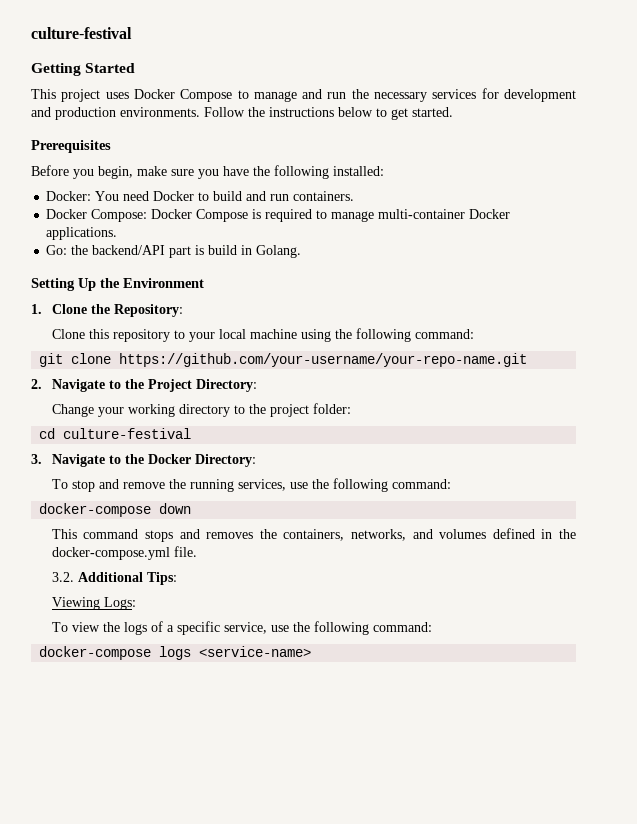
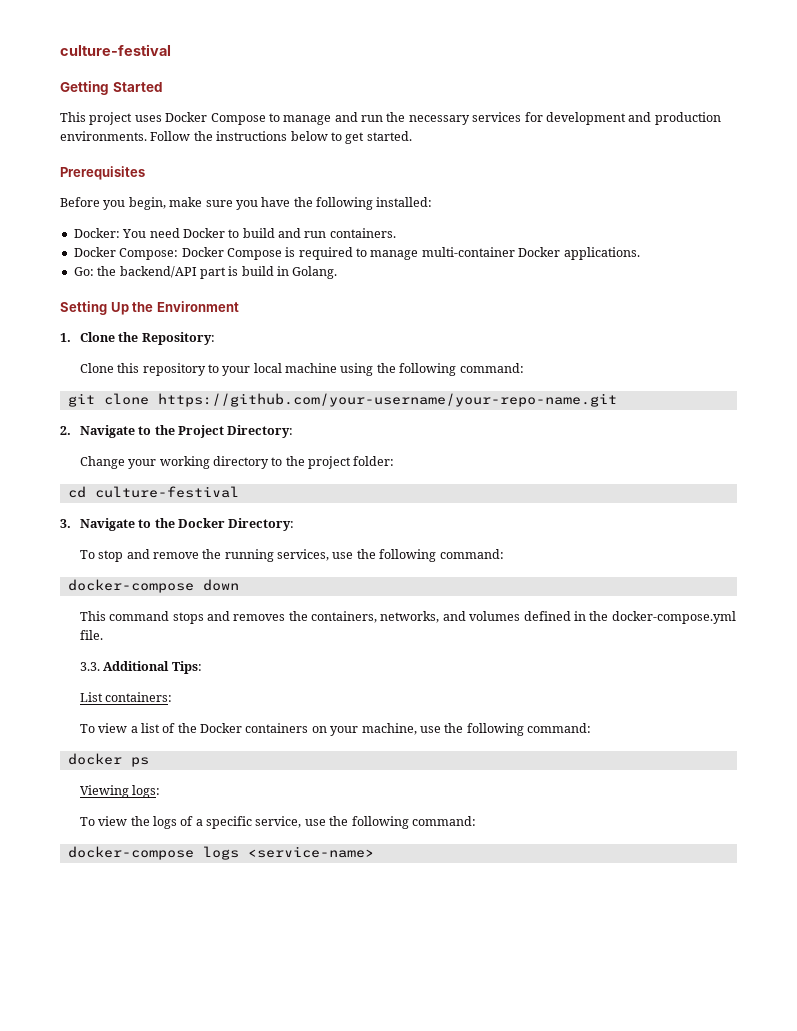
[51,572,74,582] 3.2. -> [79,662,100,671] 3.3.
(177, 578) none -> [79,692,173,702] [79,723,592,736] [67,753,149,767] // List containers: // To view a list of the Docker containers on your machine, use the following command: // docker ps
[103,597,136,610] Logs: -> [132,785,161,798] logs:

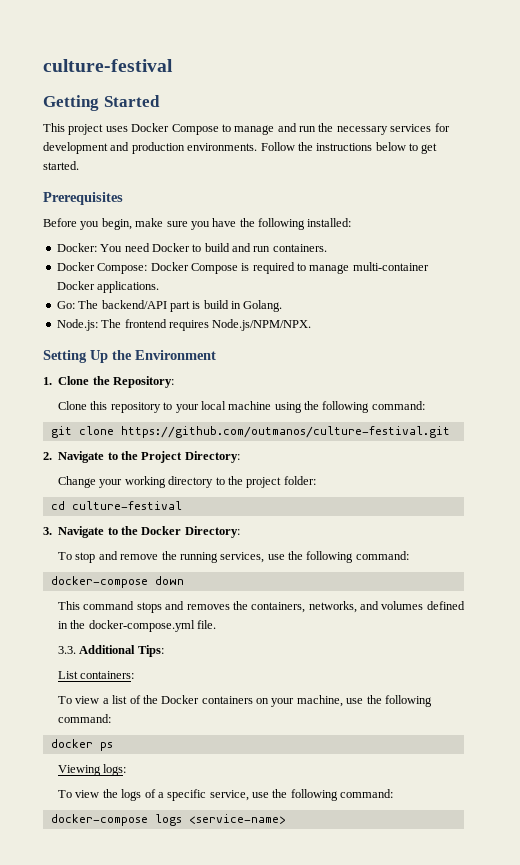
[97,266,117,276] the -> [78,300,99,309] The
(338, 272) none -> [56,319,312,331] // Node.js: The frontend requires Node.js/NPM/NPX.
[157,393,617,407] https://github.com/your-username/your-repo-name.git -> [120,426,450,438] https://github.com/outmanos/culture-festival.git

